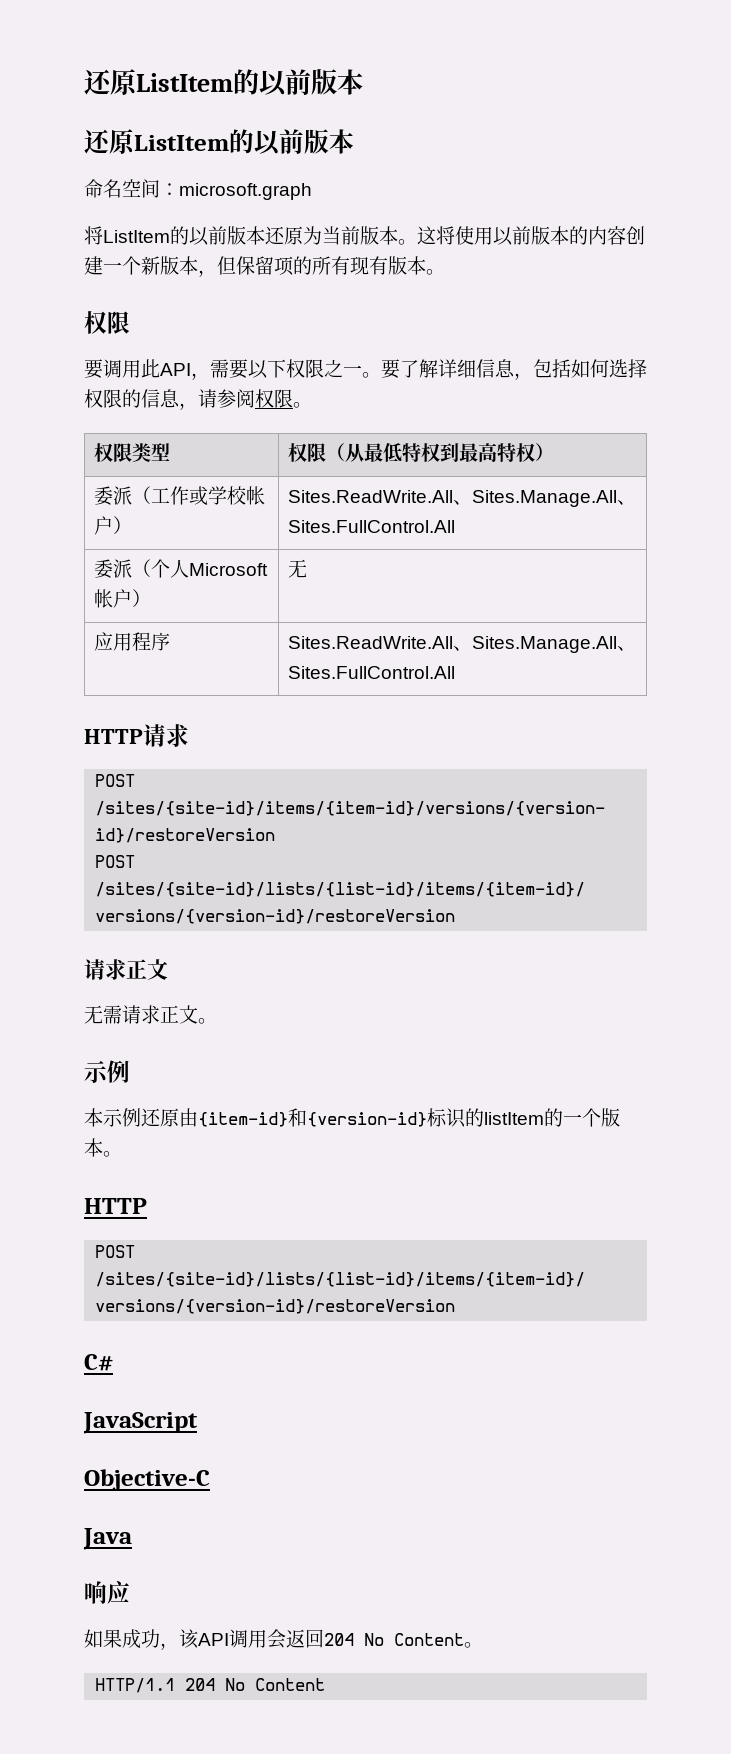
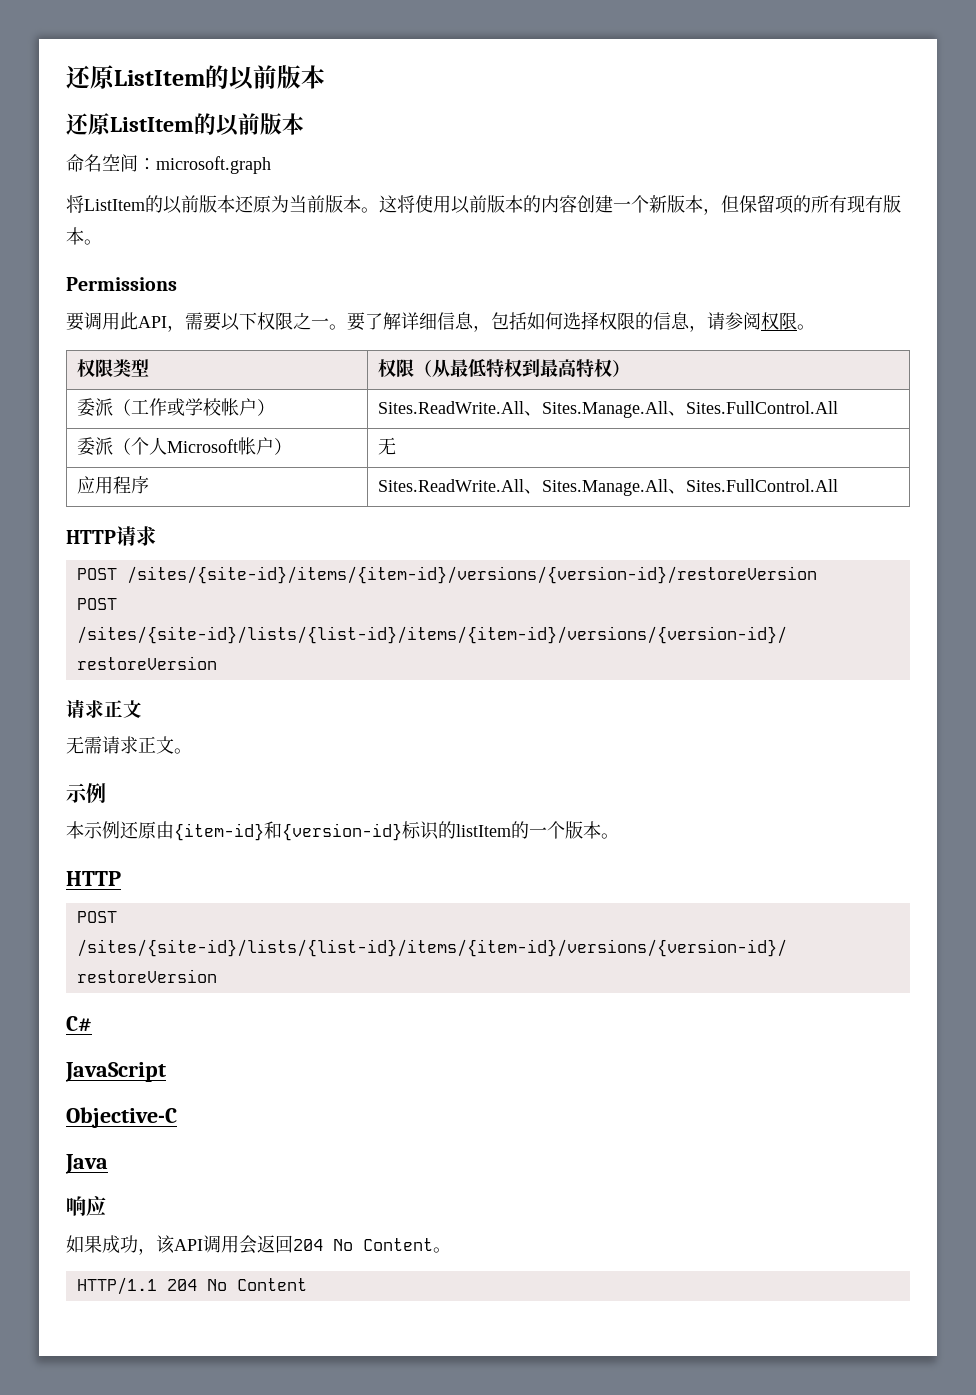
[84,311,130,334] 权限 -> [66,277,177,291] Permissions

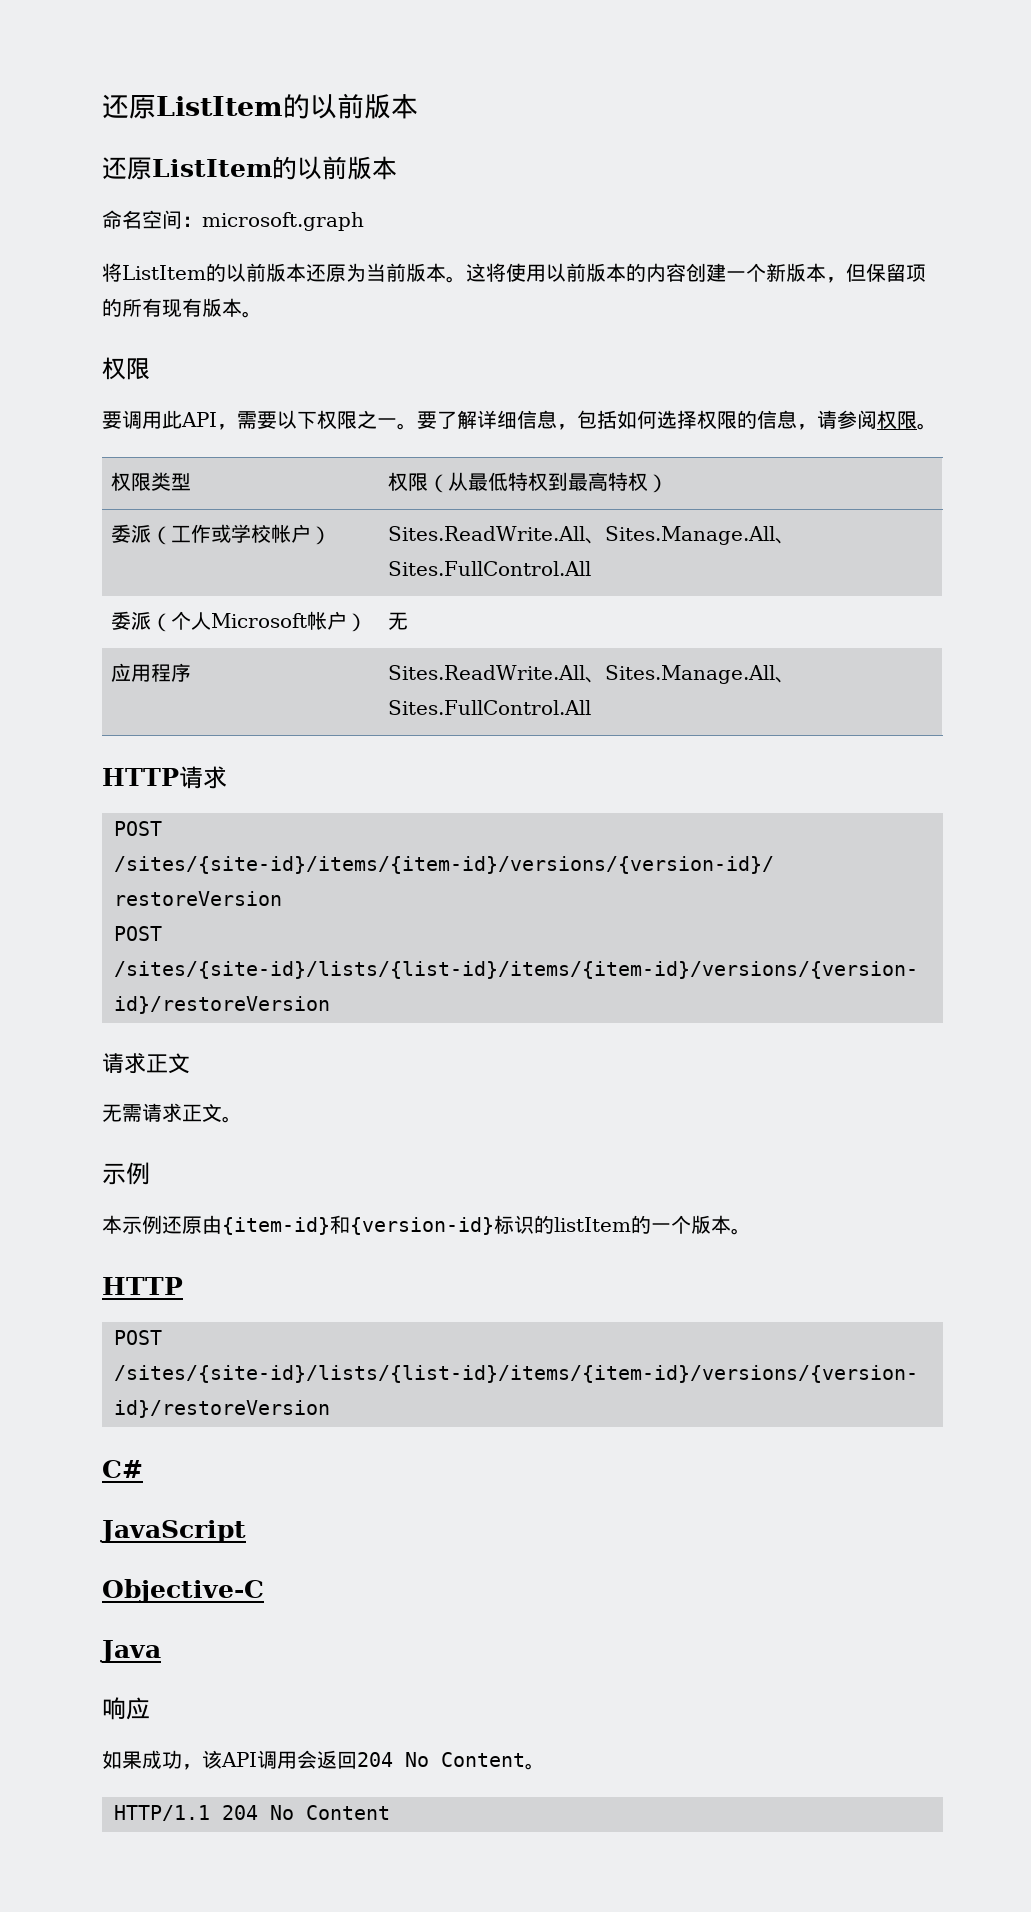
[66,277,177,291] Permissions -> [102,357,150,380] 权限

